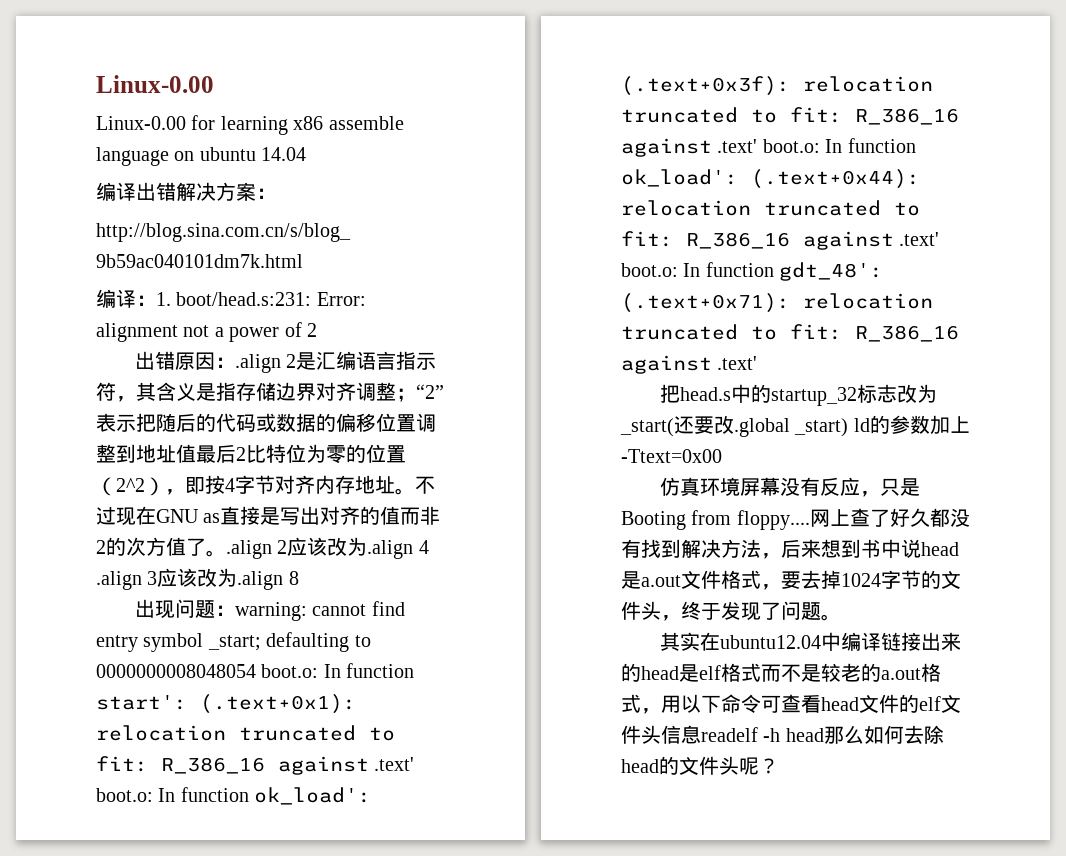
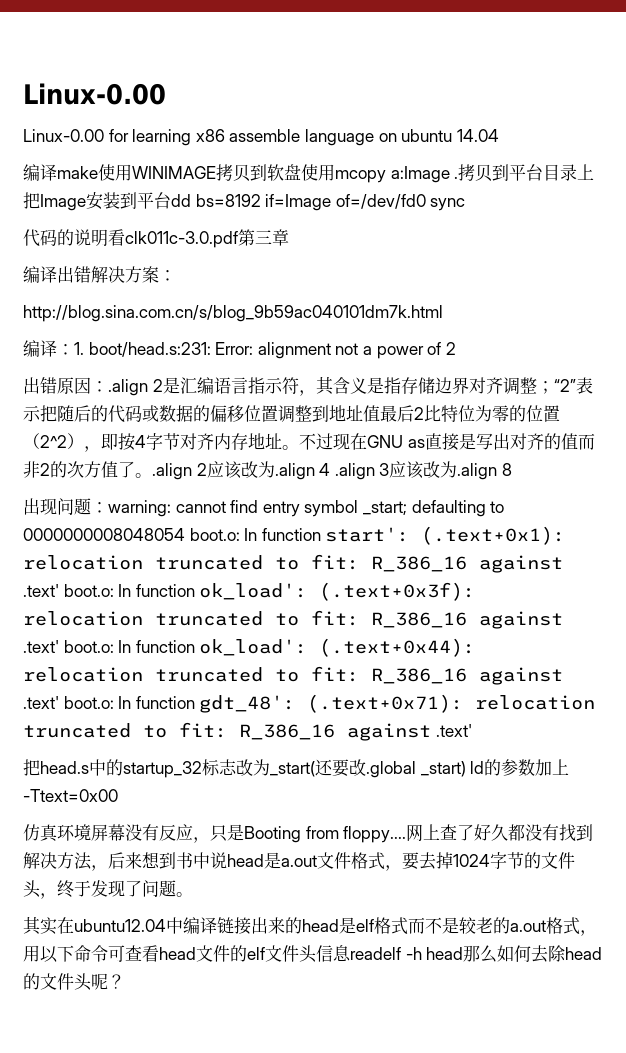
(307, 154) none -> [23,164,595,183] [23,192,466,211] [23,229,289,248] // 编译make使用WINIMAGE拷贝到软盘使用mcopy a:Image .拷贝到平台目录上把Image安装到平台dd bs=8192 if=Image of=/dev/fd0 sync // 代码的说明看clk011c-3.0.pdf第三章

